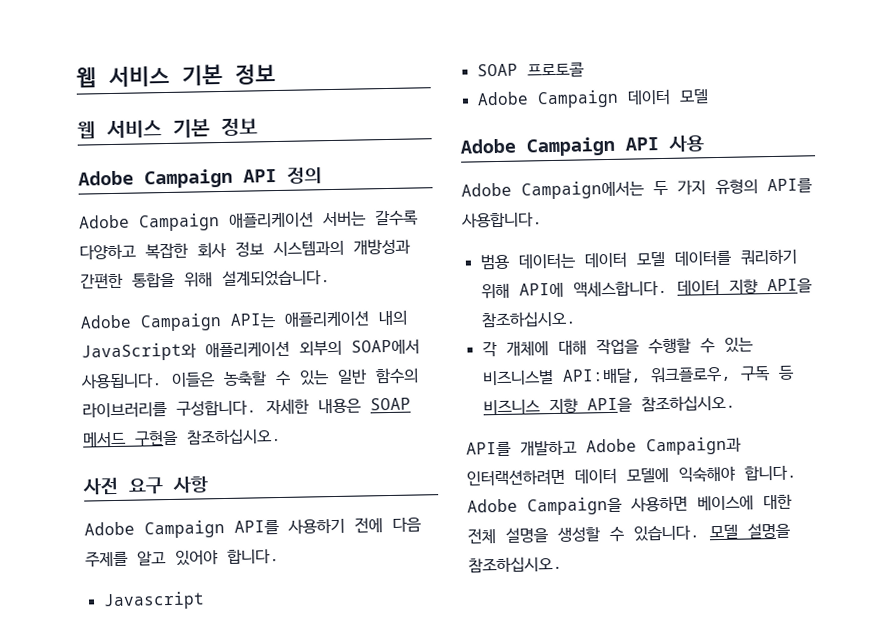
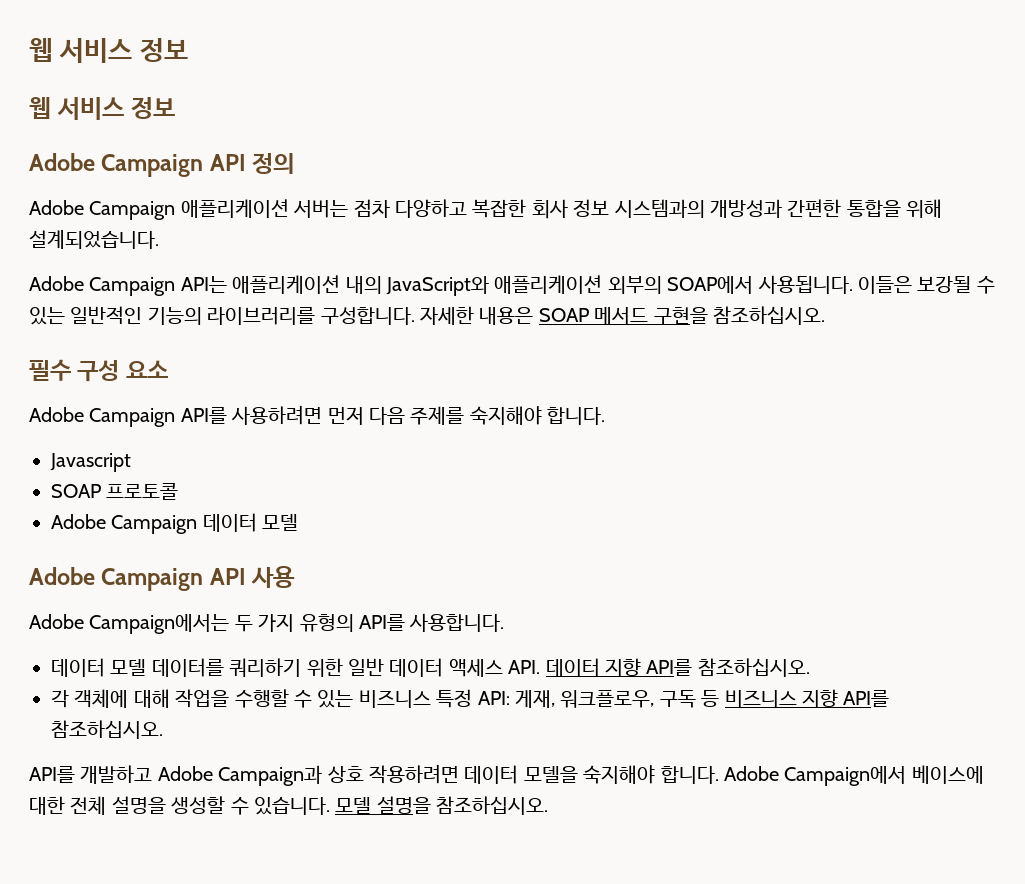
[76,63,223,88] 웹 서비스 기본 -> [29,38,133,63] 웹 서비스
[173,118,210,138] 기본 -> (124, 108) none
[374,209,419,227] 갈수록 -> [353,199,390,218] 점차
[223,367,419,387] 농축할 수 있는 일반 함수의 -> [917,276,995,294] [29,306,202,325] 보강될 수 있는 일반적인 기능의
[82,475,209,495] 사전 요구 사항 -> [29,359,168,382] 필수 구성 요소
[287,517,422,534] [85,549,219,568] 사용하기 전에 다음 주제를 알고 있어야 -> [231,405,542,425] 사용하려면 먼저 다음 주제를 숙지해야
[479,252,577,270] 범용 데이터는 -> (505, 622) none
[480,279,668,299] 위해 API에 액세스합니다. -> [306,658,541,677] 위한 일반 데이터 액세스 API.
[766,278,813,294] API을 -> [646,659,693,676] API를
[505,341,549,356] 개체에 -> [74,689,129,708] 객체에
[481,368,642,386] 비즈니스별 API:배달, -> [358,689,555,708] 비즈니스 특정 API: 게재,
[586,397,633,413] API을 -> [843,690,890,707] API를
[466,465,797,487] [467,495,688,516] 인터랙션하려면 데이터 모델에 익숙해야 합니다. Adobe Campaign을 사용하면 -> [327,764,907,786] 상호 작용하려면 데이터 모델을 숙지해야 합니다. Adobe Campaign에서

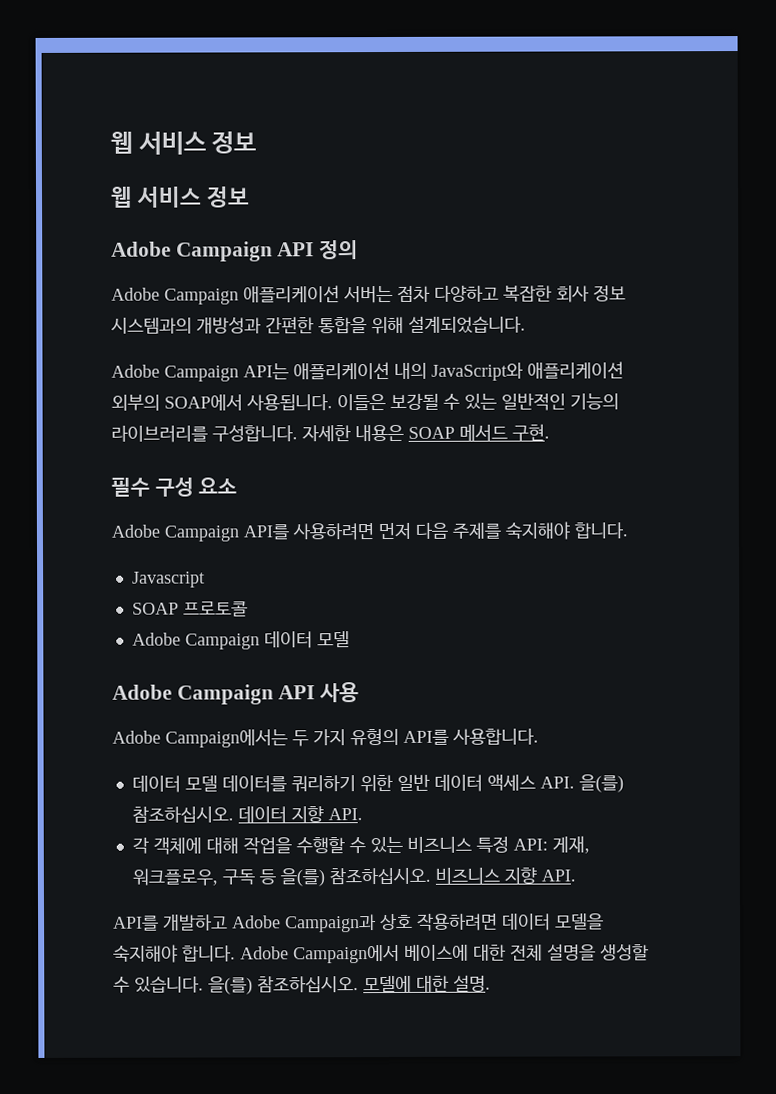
[653,306,825,325] 구현을 참조하십시오. -> [512,423,550,441] 구현.
[545,658,810,677] 데이터 지향 API를 참조하십시오. -> [578,774,624,793] [131,806,363,824] 을(를) 참조하십시오. 데이터 지향 API.
[724,689,890,708] [51,720,163,739] 비즈니스 지향 API를 참조하십시오. -> [279,867,576,887] 을(를) 참조하십시오. 비즈니스 지향 API.
[335,796,549,815] 모델 설명을 참조하십시오. -> [208,974,491,995] 을(를) 참조하십시오. 모델에 대한 설명.

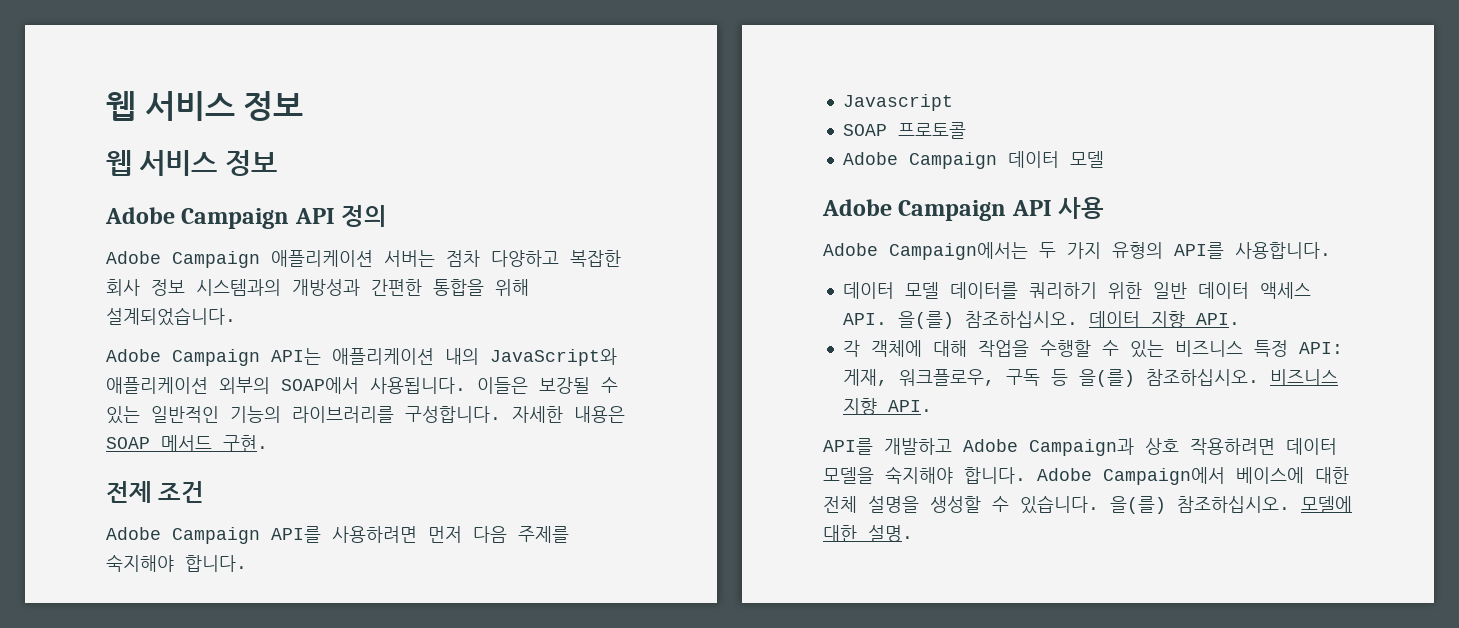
[111,477,238,497] 필수 구성 요소 -> [106,481,205,503] 전제 조건

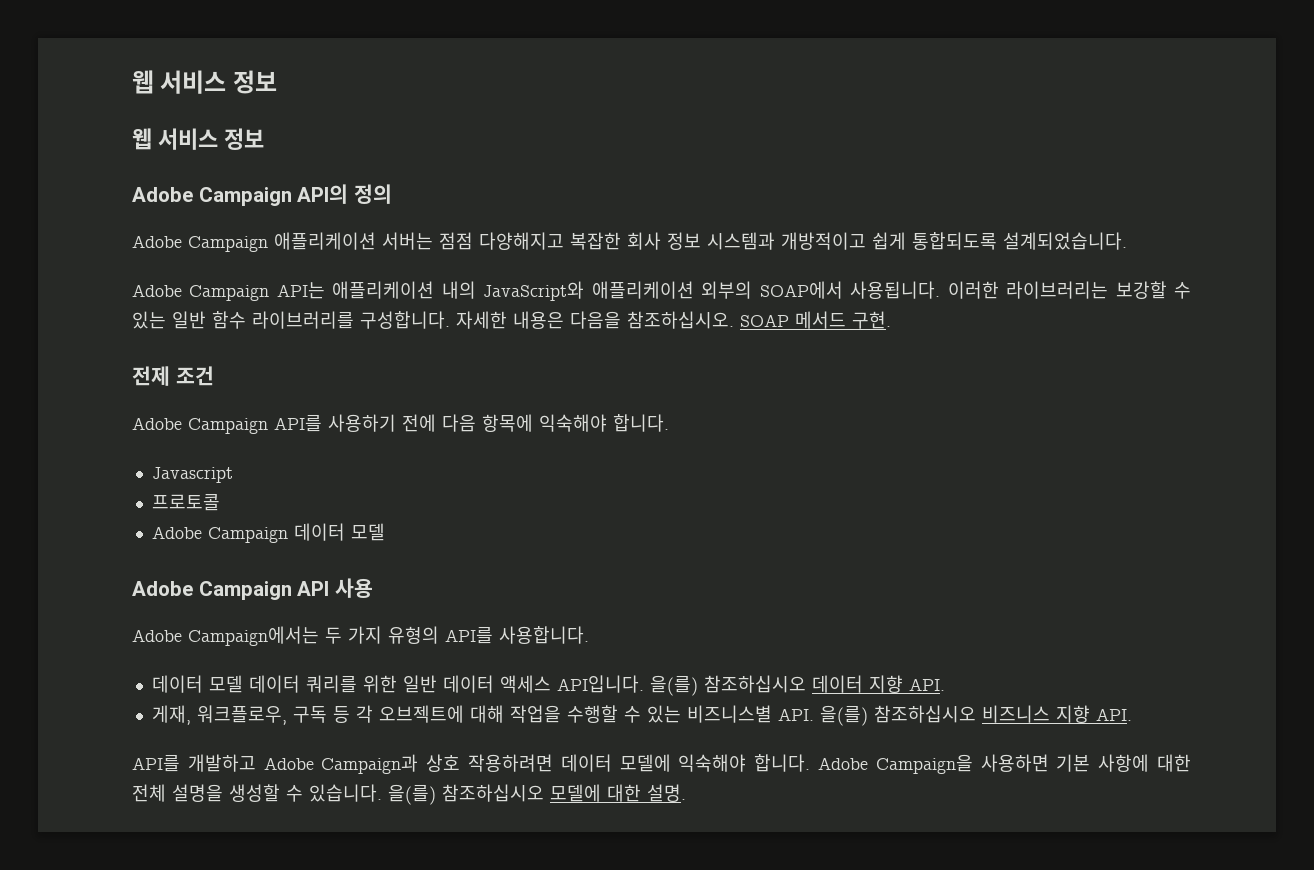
[294,208,335,224] API -> [297,184,349,204] API의
[446,250,559,267] 점차 다양하고 -> [439,232,564,250] 점점 다양해지고
[196,279,529,296] 시스템과의 개방성과 간편한 통합을 위해 -> [707,232,997,250] 시스템과 개방적이고 쉽게 통합되도록
[477,377,618,394] [106,406,281,424] 이들은 보강될 수 있는 일반적인 기능의 -> [947,281,1191,299] [132,311,246,329] 이러한 라이브러리는 보강할 수 있는 일반 함수
(625, 414) none -> [570,311,734,329] 다음을 참조하십시오.
[332,526,569,543] [106,554,174,572] 사용하려면 먼저 다음 주제를 숙지해야 -> [328,414,607,432] 사용하기 전에 다음 항목에 익숙해야
[842,124,887,136] SOAP -> (233, 475) none
[949,282,1097,299] 데이터를 쿼리하기 -> [248,675,357,693] 데이터 쿼리를
[842,311,1078,329] API. 을(를) 참조하십시오. -> [556,675,806,696] API입니다. 을(를) 참조하십시오
[842,340,922,357] 각 객체에 -> [151,705,464,725] 게재, 워크플로우, 구독 등 각 오브젝트에
[1174,340,1343,357] [842,369,1259,387] 비즈니스 특정 API: 게재, 워크플로우, 구독 등 을(를) 참조하십시오. -> [686,705,976,726] 비즈니스별 API. 을(를) 참조하십시오
[823,466,1304,485] 모델을 숙지해야 합니다. Adobe Campaign에서 베이스에 -> [619,754,1150,774] 모델에 익숙해야 합니다. Adobe Campaign을 사용하면 기본 사항에
[1177,496,1290,513] 참조하십시오. -> [442,784,544,802] 참조하십시오

